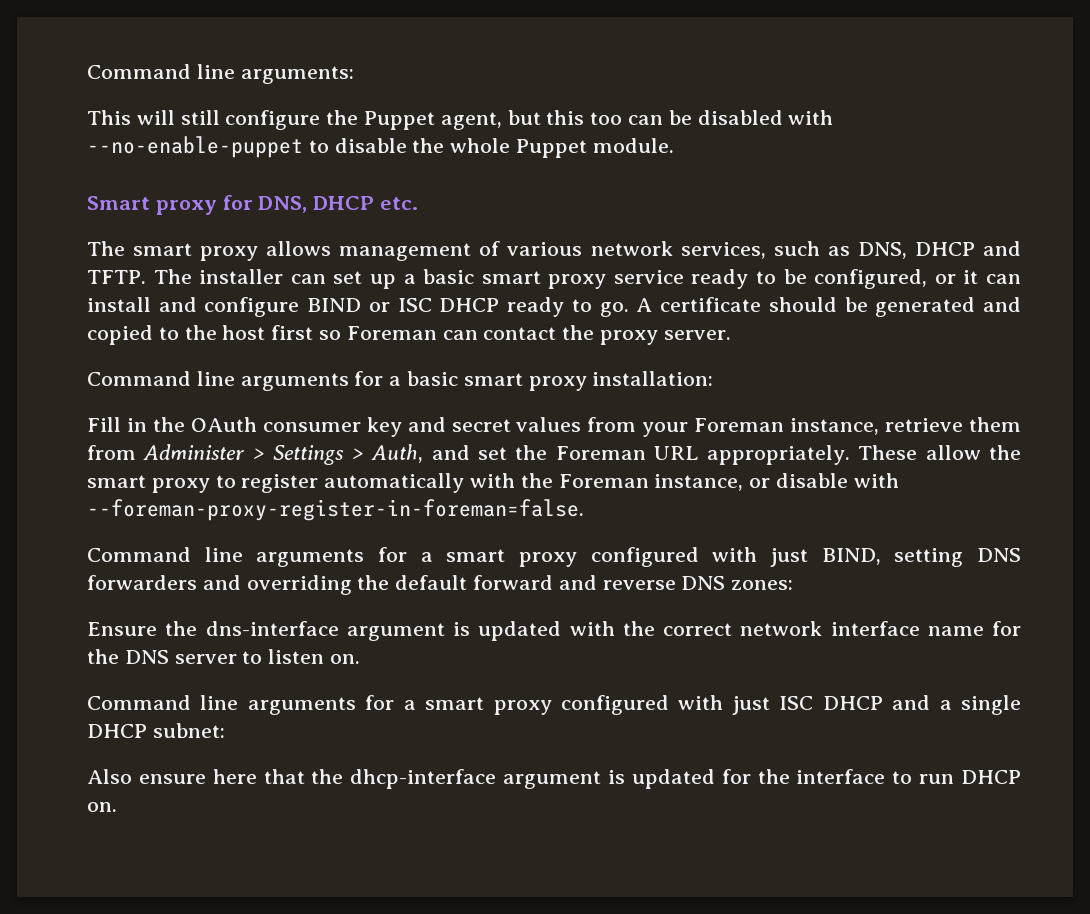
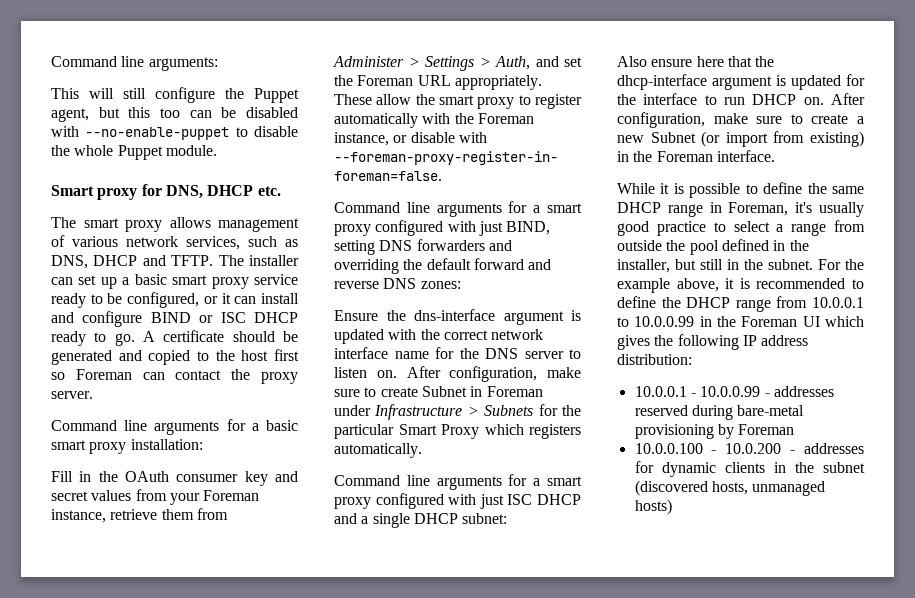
(361, 659) none -> [406,366,581,382] [334,386,543,397] [334,404,581,420] [334,424,581,439] [334,443,422,458] After configuration, make sure to create Subnet in Foreman under Infrastructure > Subnets for the particular Smart Proxy which registers automatically.
(117, 807) none -> [831,93,865,105] [617,112,864,128] [617,131,864,147] [617,150,775,162] [617,182,864,198] [617,202,864,217] [617,220,865,236] [617,239,809,255] [617,259,864,273] [617,278,864,293] [617,296,864,312] [617,316,864,327] [617,334,809,350] [617,354,692,365] [634,386,834,397] [634,405,805,420] [634,424,795,439] [634,443,864,454] [634,461,865,477] [634,480,826,496] [634,499,672,515] After configuration, make sure to create a new Subnet (or import from existing) in the Foreman interface. // While it is possible to define the same DHCP range in Foreman, it's usually good practice to select a range from outside the pool defined in the installer, but still in the subnet. For the example above, it is recommended to define the DHCP range from 10.0.0.1 to 10.0.0.99 in the Foreman UI which gives the following IP address distribution: // 10.0.0.1 - 10.0.0.99 - addresses reserved during bare-metal provisioning by Foreman // 10.0.0.100 - 10.0.200 - addresses for dynamic clients in the subnet (discovered hosts, unmanaged hosts)

